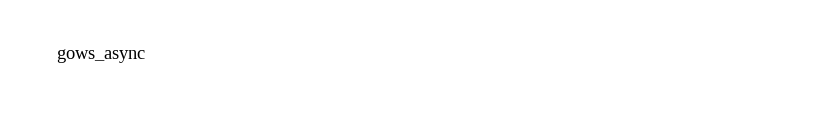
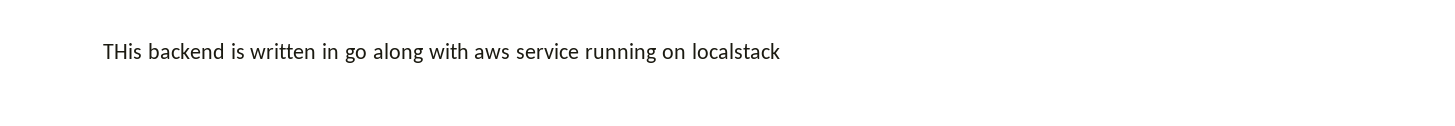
[57,49,145,63] gows_async -> [103,43,780,63] THis backend is written in go along with aws service running on localstack

